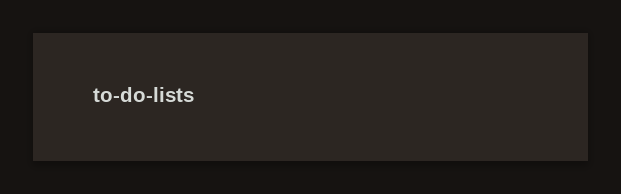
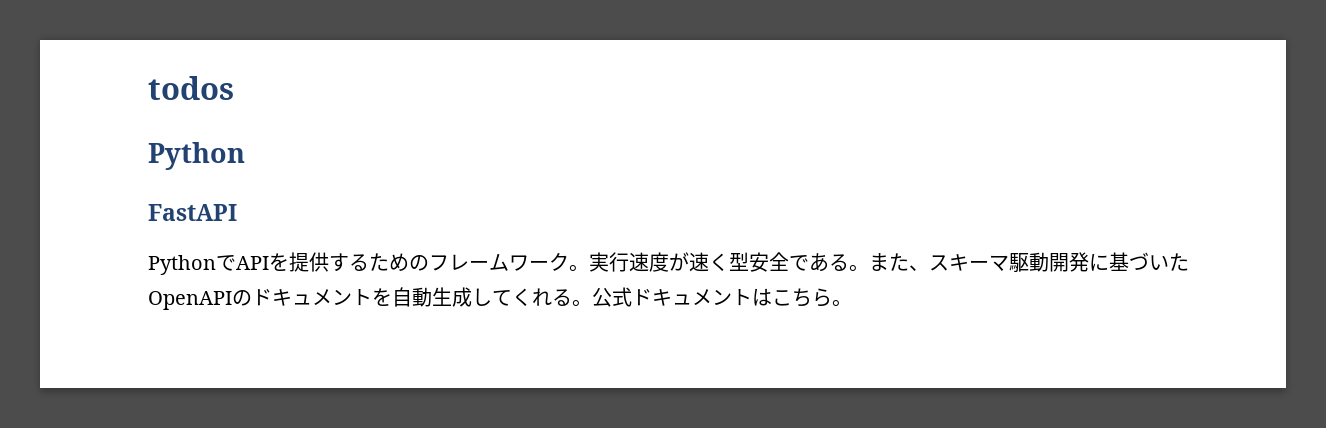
[93,87,194,102] to-do-lists -> [148,76,234,100] [148,142,245,170] [148,204,237,221] [148,252,1189,275] [148,287,852,310] todos // Python // FastAPI // PythonでAPIを提供するためのフレームワーク。実行速度が速く型安全である。また、スキーマ駆動開発に基づいたOpenAPIのドキュメントを自動生成してくれる。公式ドキュメントはこちら。

